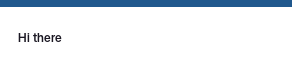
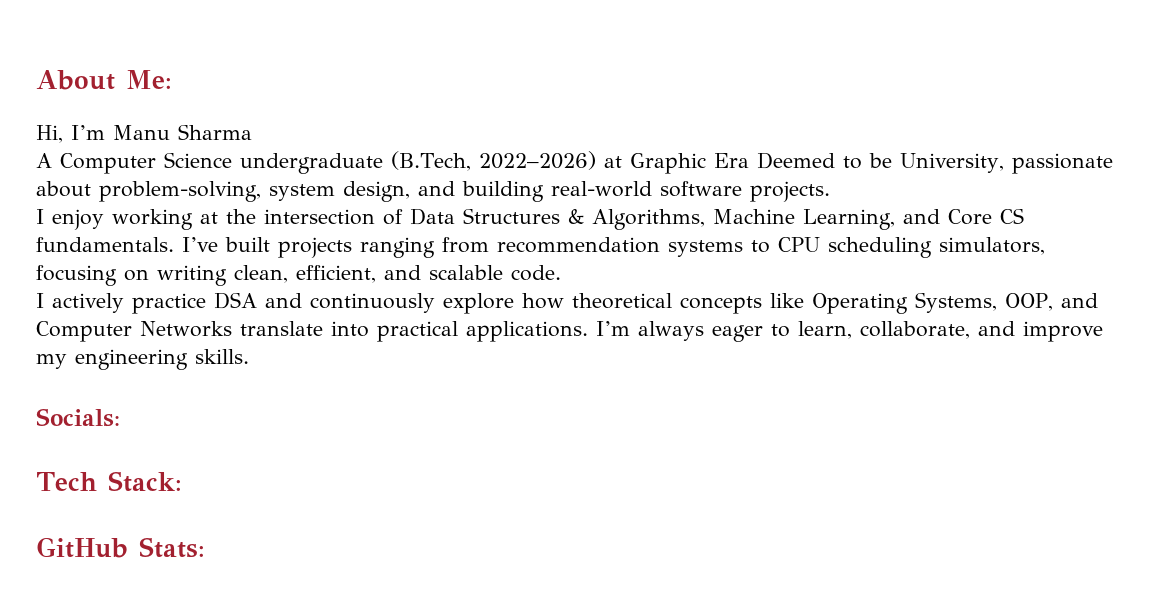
[18,33,63,42] Hi there -> [36,70,172,90] [36,124,252,143] [36,151,1113,174] [36,181,830,202] [36,208,1024,230] [36,237,1045,258] [36,265,561,286] [36,292,1098,314] [36,321,1103,342] [36,349,249,370] [36,408,120,427] [36,471,182,492] [36,537,205,558] About Me: // Hi, I’m Manu Sharma // A Computer Science undergraduate (B.Tech, 2022–2026) at Graphic Era Deemed to be University, passionate about problem-solving, system design, and building real-world software projects. // I enjoy working at the intersection of Data Structures & Algorithms, Machine Learning, and Core CS fundamentals. I’ve built projects ranging from recommendation systems to CPU scheduling simulators, focusing on writing clean, efficient, and scalable code. // I actively practice DSA and continuously explore how theoretical concepts like Operating Systems, OOP, and Computer Networks translate into practical applications. I’m always eager to learn, collaborate, and improve my engineering skills. // Socials: // Tech Stack: // GitHub Stats:

